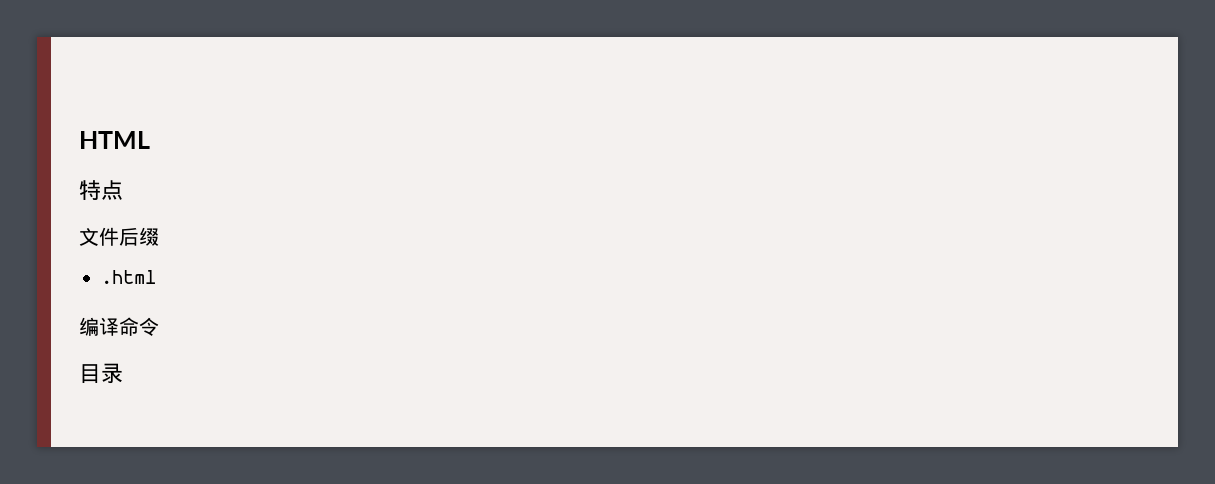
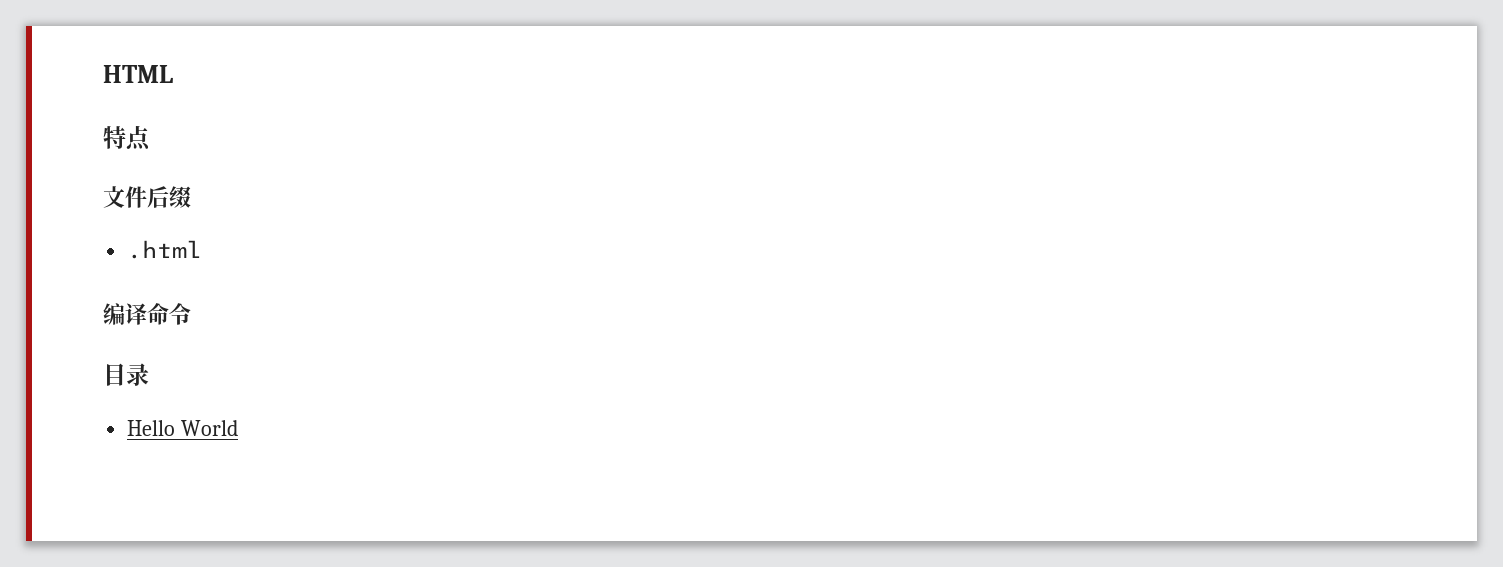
(123, 373) none -> [127,420,239,436] // Hello World

